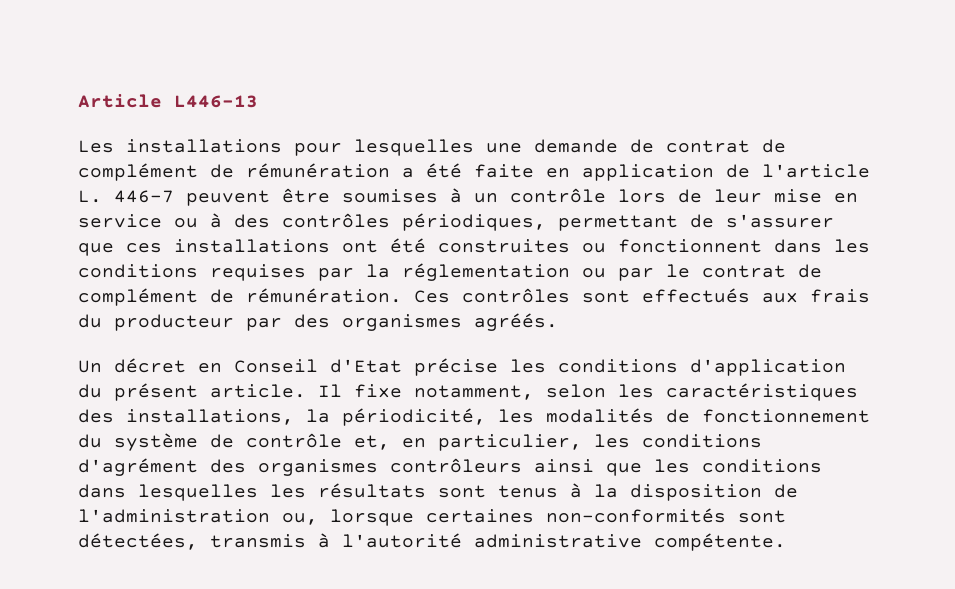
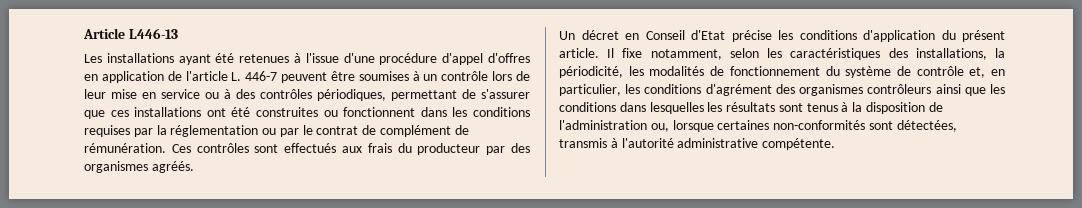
[294,139,786,156] [78,163,534,181] pour lesquelles une demande de contrat de complément de rémunération a été faite -> [178,53,530,65] ayant été retenues à l'issue d'une procédure d'appel d'offres

